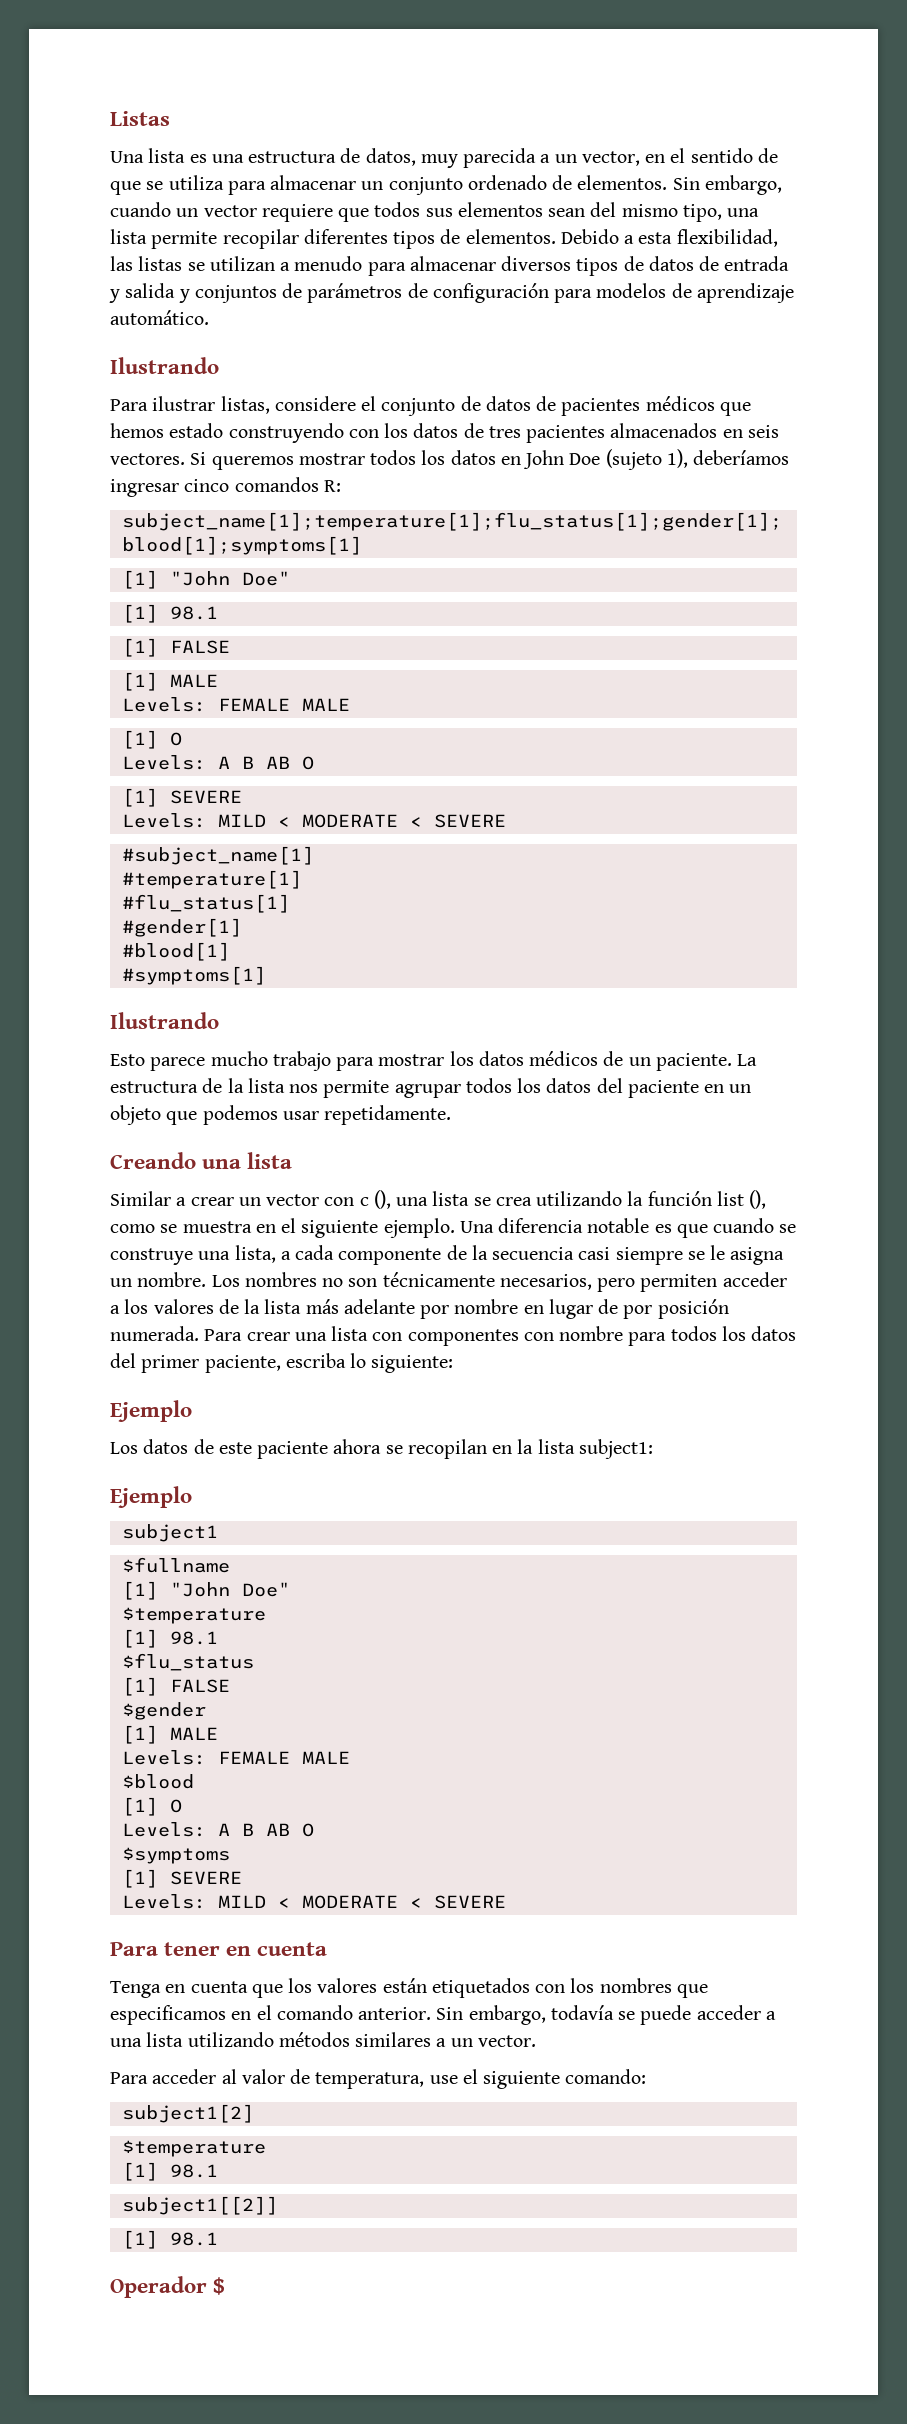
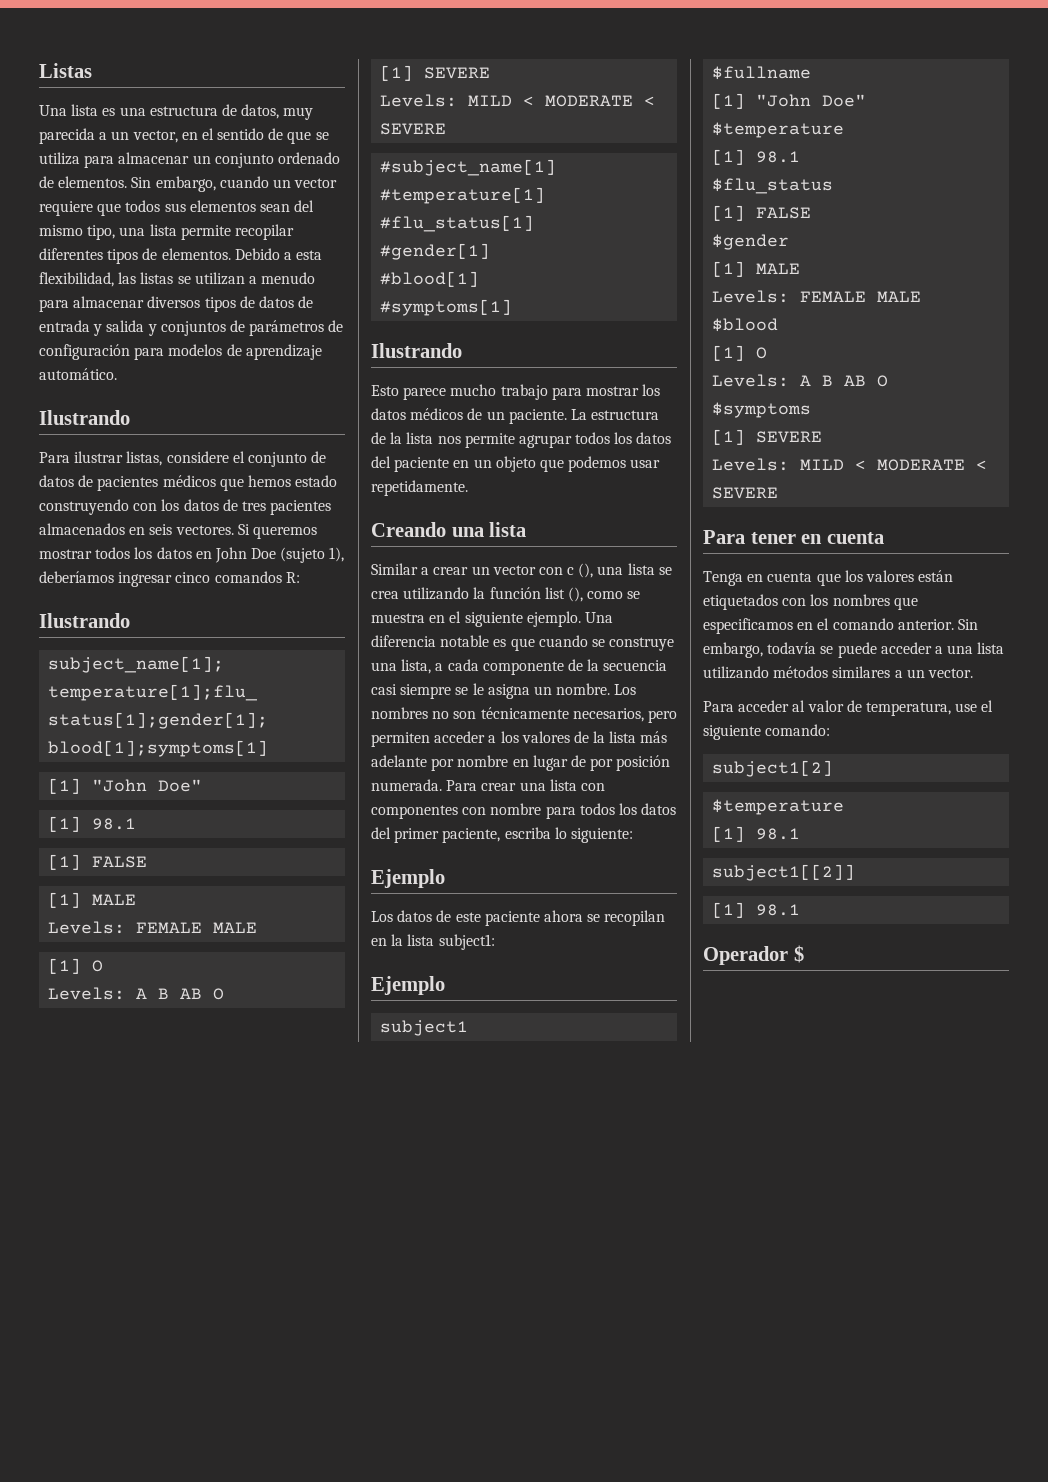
(341, 486) none -> [39,613,130,628] // Ilustrando

